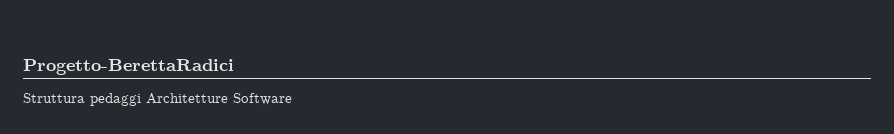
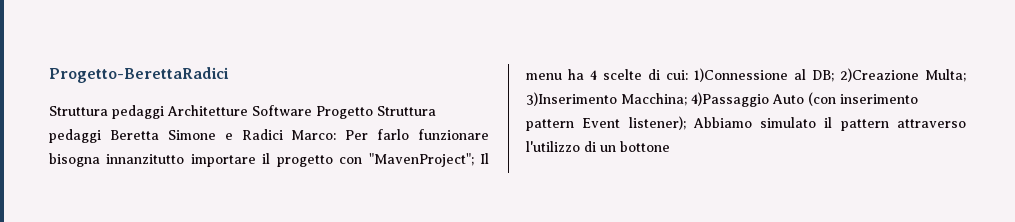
(292, 99) none -> [316,106,436,119] [49,129,489,143] [49,153,489,167] [526,68,966,82] [526,92,918,107] [526,116,966,131] [526,141,670,152] Progetto Struttura pedaggi Beretta Simone e Radici Marco: Per farlo funzionare bisogna innanzitutto importare il progetto con "MavenProject"; Il menu ha 4 scelte di cui: 1)Connessione al DB; 2)Creazione Multa; 3)Inserimento Macchina; 4)Passaggio Auto (con inserimento pattern Event listener); Abbiamo simulato il pattern attraverso l'utilizzo di un bottone

